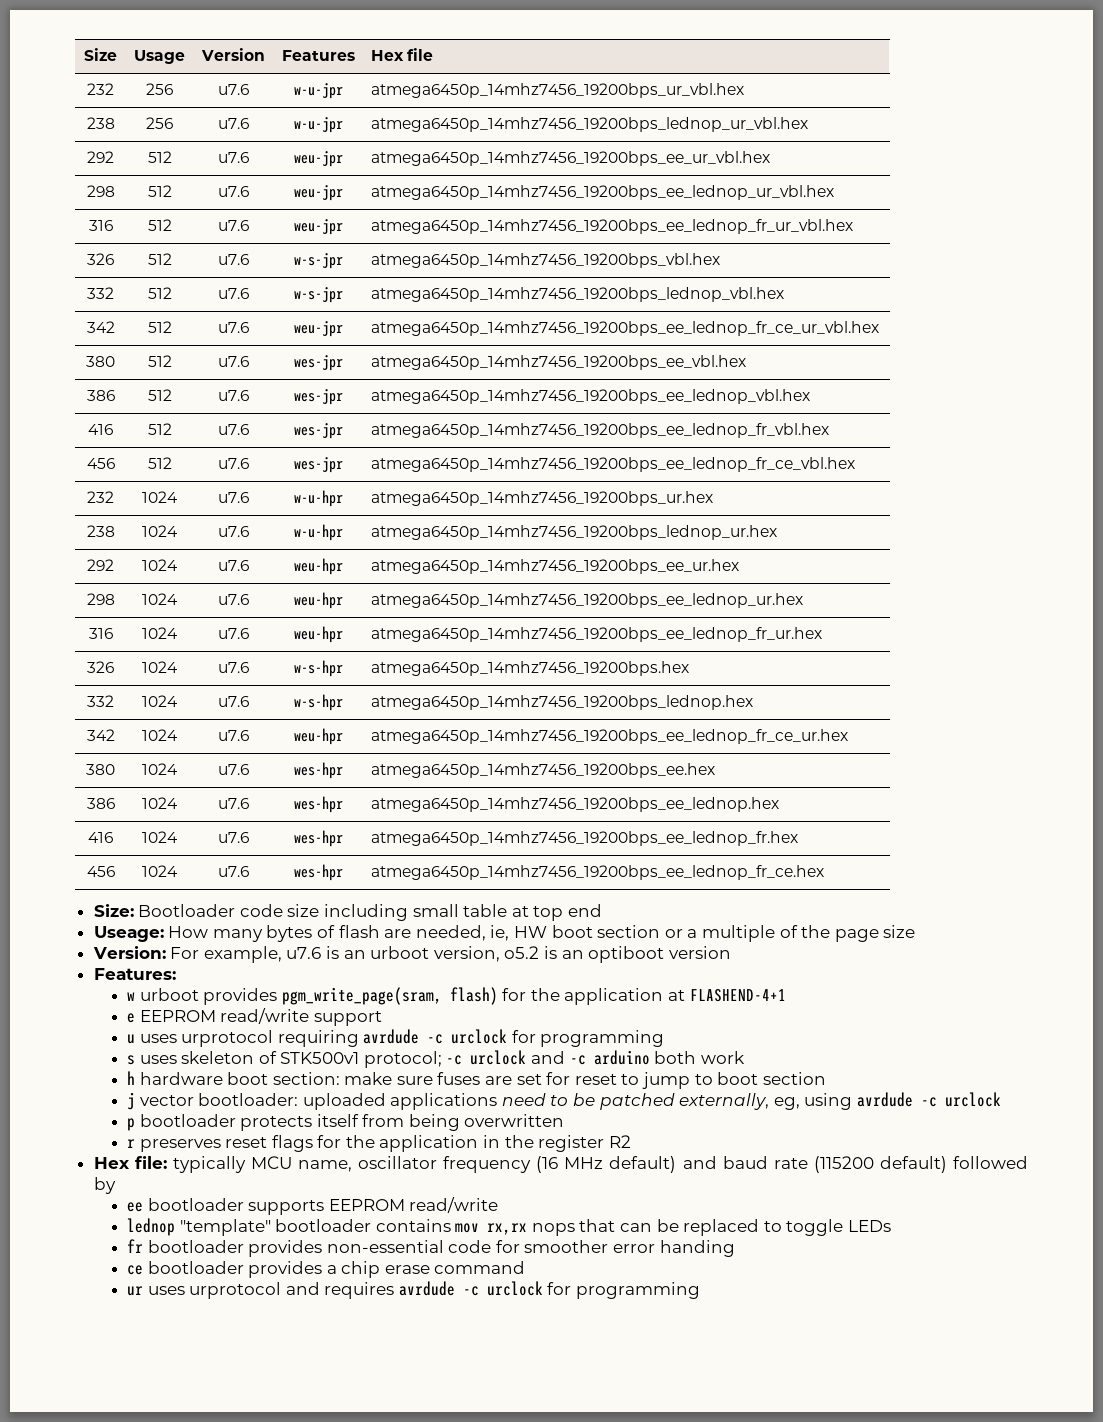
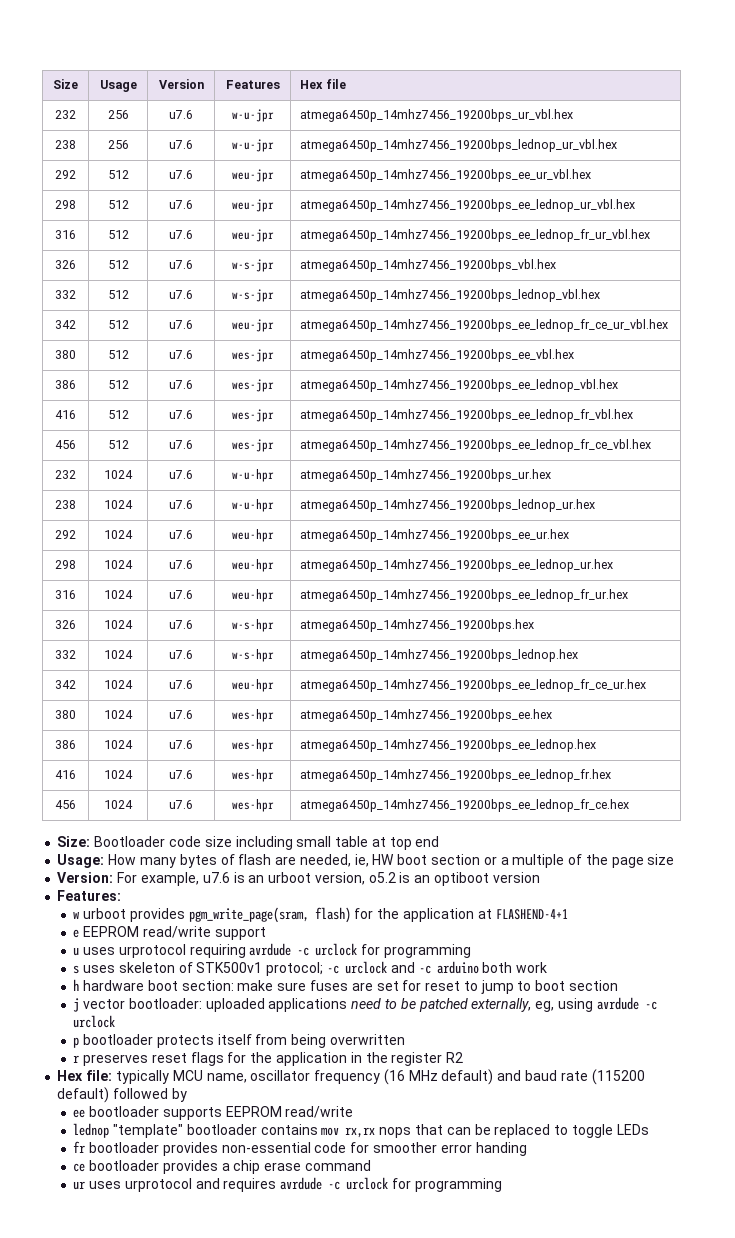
[93,926,164,942] Useage: -> [57,854,105,868] Usage:

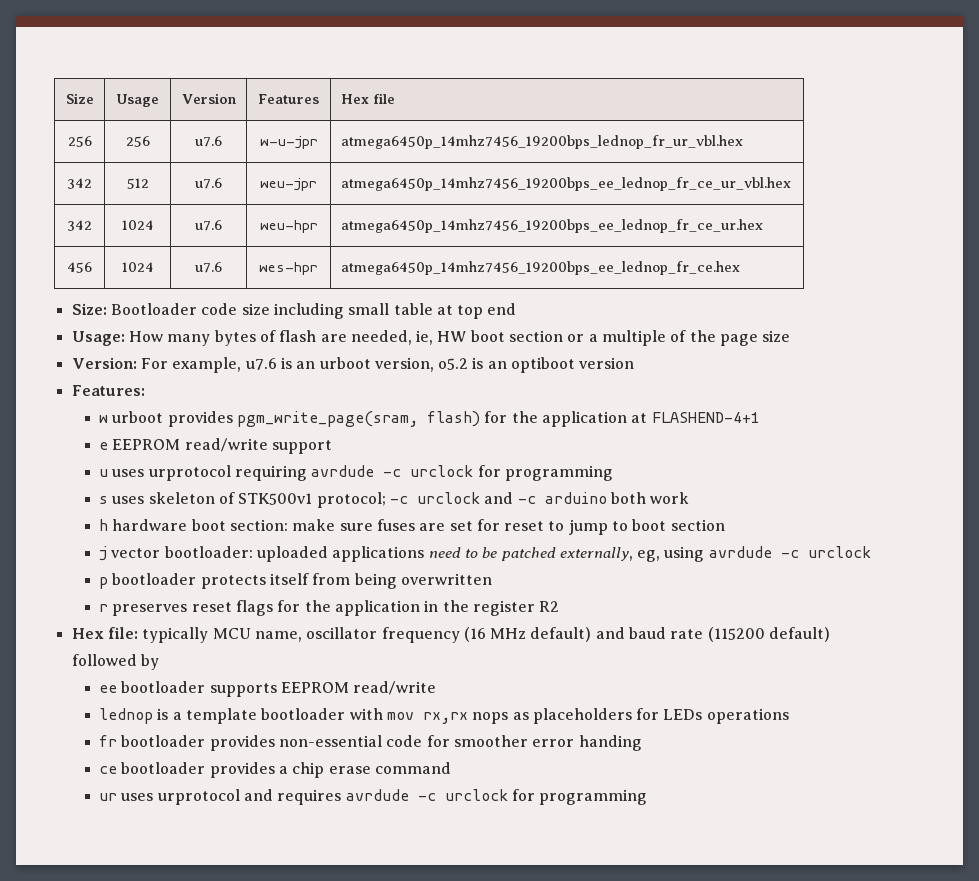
[55,110,76,119] [107,110,129,119] [169,110,193,119] [231,109,274,122] [300,109,574,122] [55,140,76,149] [107,140,129,149] [169,140,193,149] [231,139,274,152] [300,139,618,152] [55,170,76,179] [107,170,129,179] [169,170,193,179] [231,169,274,182] [300,169,592,182] [55,200,76,209] [107,200,129,209] [169,200,193,209] [231,199,274,212] [300,199,636,212] [55,230,76,239] [107,230,129,239] [169,230,193,239] [231,229,274,242] [300,229,651,242] [55,260,76,269] [107,260,129,269] [169,260,193,269] [231,259,274,272] [300,259,557,272] [55,290,76,299] [107,290,129,299] [169,290,193,299] [231,289,274,302] [300,289,601,302] 232 | 256 | u7.6 | w-u-jpr | atmega6450p_14mhz7456_19200bps_ur_vbl.hex // 238 | 256 | u7.6 | w-u-jpr | atmega6450p_14mhz7456_19200bps_lednop_ur_vbl.hex // 292 | 512 | u7.6 | weu-jpr | atmega6450p_14mhz7456_19200bps_ee_ur_vbl.hex // 298 | 512 | u7.6 | weu-jpr | atmega6450p_14mhz7456_19200bps_ee_lednop_ur_vbl.hex // 316 | 512 | u7.6 | weu-jpr | atmega6450p_14mhz7456_19200bps_ee_lednop_fr_ur_vbl.hex // 326 | 512 | u7.6 | w-s-jpr | atmega6450p_14mhz7456_19200bps_vbl.hex // 332 | 512 | u7.6 | w-s-jpr | atmega6450p_14mhz7456_19200bps_lednop_vbl.hex -> [67,136,92,147] [125,136,150,147] [195,136,222,147] [259,136,318,149] [340,135,743,149] 256 | 256 | u7.6 | w-u-jpr | atmega6450p_14mhz7456_19200bps_lednop_fr_ur_vbl.hex
[55,350,76,359] [107,350,129,359] [169,350,193,359] [231,349,274,362] [300,349,575,362] [55,380,76,389] [107,380,129,389] [169,380,193,389] [231,379,274,392] [300,379,619,392] [55,410,76,419] [107,410,129,419] [169,410,193,419] [231,409,274,422] [300,409,634,422] [55,440,76,449] [107,440,129,449] [169,440,193,449] [231,439,274,452] [300,439,652,452] [55,470,76,479] [104,470,133,479] [169,470,193,479] [231,469,274,482] [300,469,552,482] [55,500,76,509] [104,500,133,509] [169,500,193,509] [231,499,274,512] [300,499,596,512] [55,530,76,539] [104,530,133,539] [169,530,193,539] [231,529,274,542] [300,529,570,542] [55,560,76,569] [104,560,133,569] [169,560,193,569] [231,559,274,572] [300,559,614,572] [55,590,76,599] [104,590,133,599] [169,590,193,599] [231,589,274,602] [300,589,629,602] [55,620,76,629] [104,620,133,629] [169,620,193,629] [231,619,274,632] [300,619,535,632] [55,650,76,659] [104,650,133,659] [169,650,193,659] [231,649,274,662] [300,649,579,662] // 380 | 512 | u7.6 | wes-jpr | atmega6450p_14mhz7456_19200bps_ee_vbl.hex // 386 | 512 | u7.6 | wes-jpr | atmega6450p_14mhz7456_19200bps_ee_lednop_vbl.hex // 416 | 512 | u7.6 | wes-jpr | atmega6450p_14mhz7456_19200bps_ee_lednop_fr_vbl.hex // 456 | 512 | u7.6 | wes-jpr | atmega6450p_14mhz7456_19200bps_ee_lednop_fr_ce_vbl.hex // 232 | 1024 | u7.6 | w-u-hpr | atmega6450p_14mhz7456_19200bps_ur.hex // 238 | 1024 | u7.6 | w-u-hpr | atmega6450p_14mhz7456_19200bps_lednop_ur.hex // 292 | 1024 | u7.6 | weu-hpr | atmega6450p_14mhz7456_19200bps_ee_ur.hex // 298 | 1024 | u7.6 | weu-hpr | atmega6450p_14mhz7456_19200bps_ee_lednop_ur.hex // 316 | 1024 | u7.6 | weu-hpr | atmega6450p_14mhz7456_19200bps_ee_lednop_fr_ur.hex // 326 | 1024 | u7.6 | w-s-hpr | atmega6450p_14mhz7456_19200bps.hex // 332 | 1024 | u7.6 | w-s-hpr | atmega6450p_14mhz7456_19200bps_lednop.hex -> (791, 184) none
[55,710,76,719] [104,710,133,719] [169,710,193,719] [231,709,274,722] [300,709,553,722] [55,740,76,749] [104,740,133,749] [169,740,193,749] [231,739,274,752] [300,739,597,752] [55,770,76,779] [104,770,133,779] [169,770,193,779] [231,769,274,782] [300,769,612,782] // 380 | 1024 | u7.6 | wes-hpr | atmega6450p_14mhz7456_19200bps_ee.hex // 386 | 1024 | u7.6 | wes-hpr | atmega6450p_14mhz7456_19200bps_ee_lednop.hex // 416 | 1024 | u7.6 | wes-hpr | atmega6450p_14mhz7456_19200bps_ee_lednop_fr.hex -> (763, 226) none
[113,1124,613,1138] "template" bootloader contains mov rx,rx nops that can be replaced to toggle -> [157,708,660,724] is a template bootloader with mov rx,rx nops as placeholders for
(649, 1129) none -> [706,708,789,724] operations

